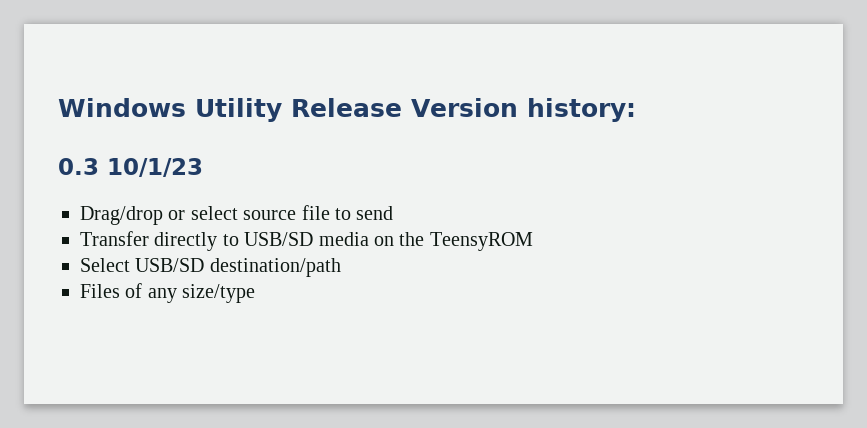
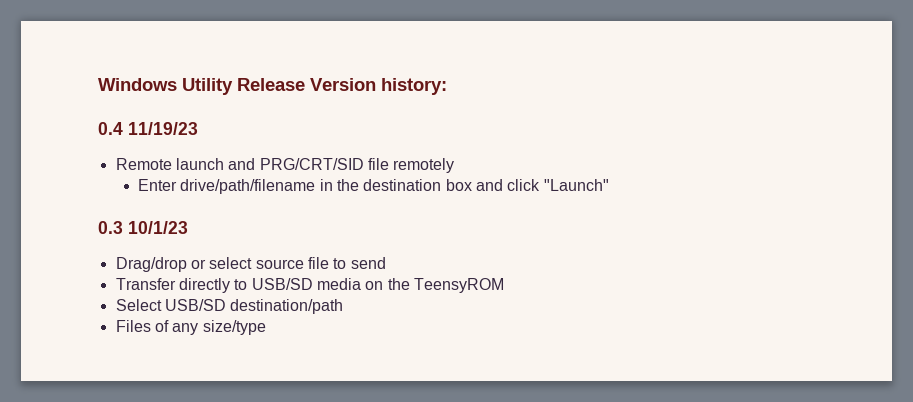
(636, 110) none -> [98,122,198,135] [115,158,455,173] [138,179,609,194] // 0.4 11/19/23 // Remote launch and PRG/CRT/SID file remotely // Enter drive/path/filename in the destination box and click "Launch"

